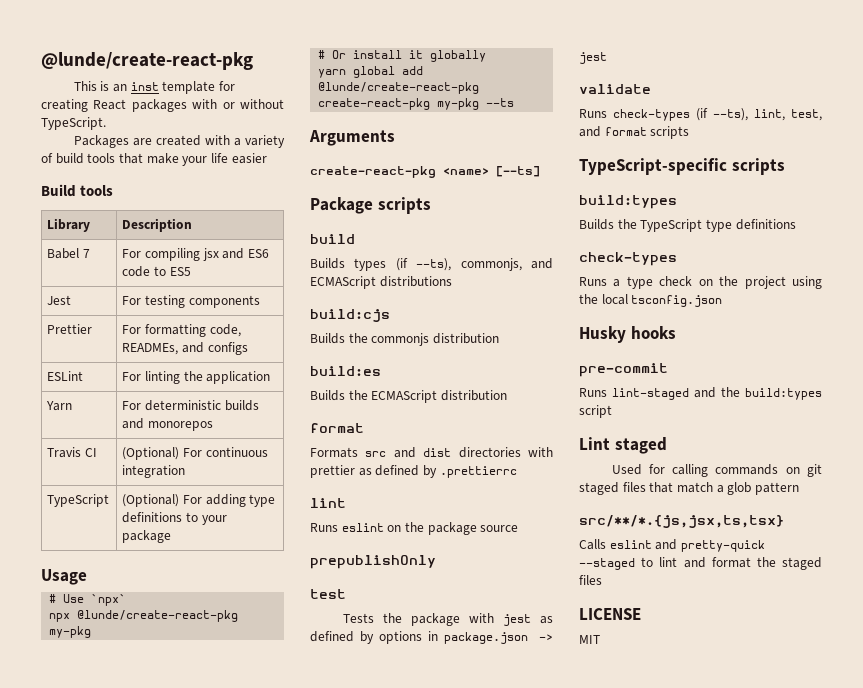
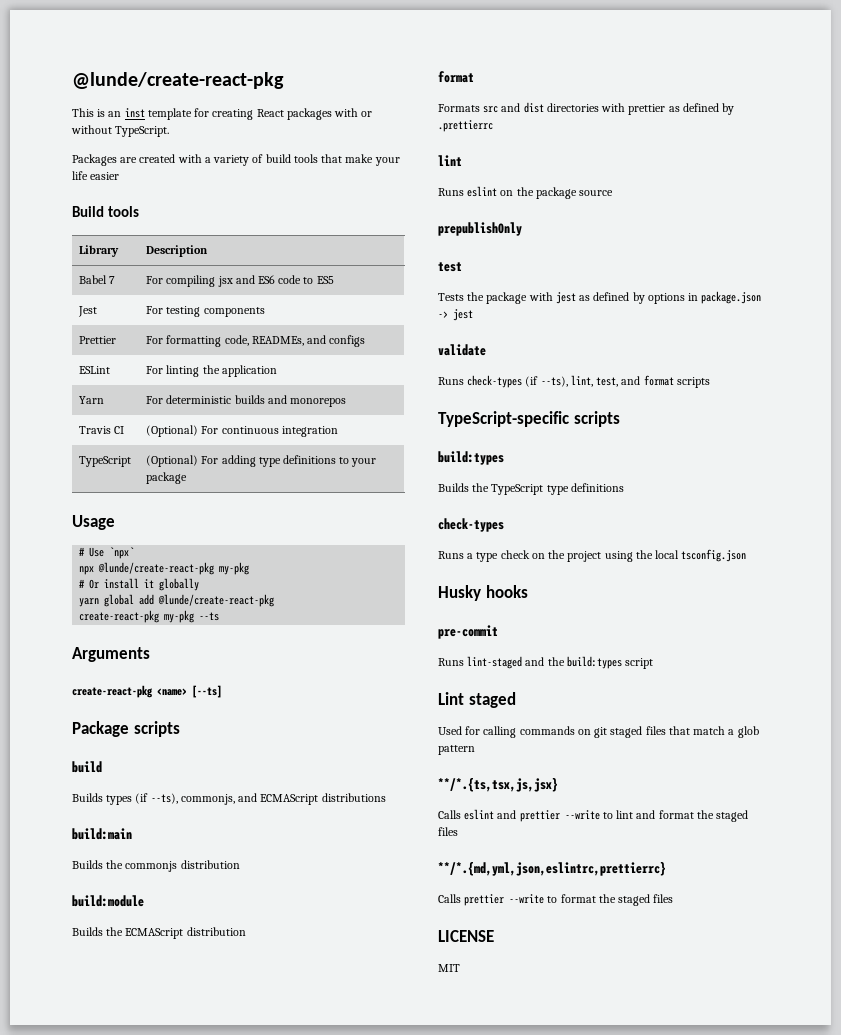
[310,309,390,322] build:cjs -> [72,828,132,840] build:main
[310,366,381,376] build:es -> [72,895,144,907] build:module
[579,515,784,528] src/**/*.{js,jsx,ts,tsx} -> [438,778,558,792] **/*.{ts,tsx,js,jsx}
[680,540,765,552] [579,558,635,570] pretty-quick --staged -> [519,810,600,822] prettier --write
(602, 580) none -> [438,862,666,876] [438,894,674,906] // **/*.{md,yml,json,eslintrc,prettierrc} // Calls prettier --write to format the staged files

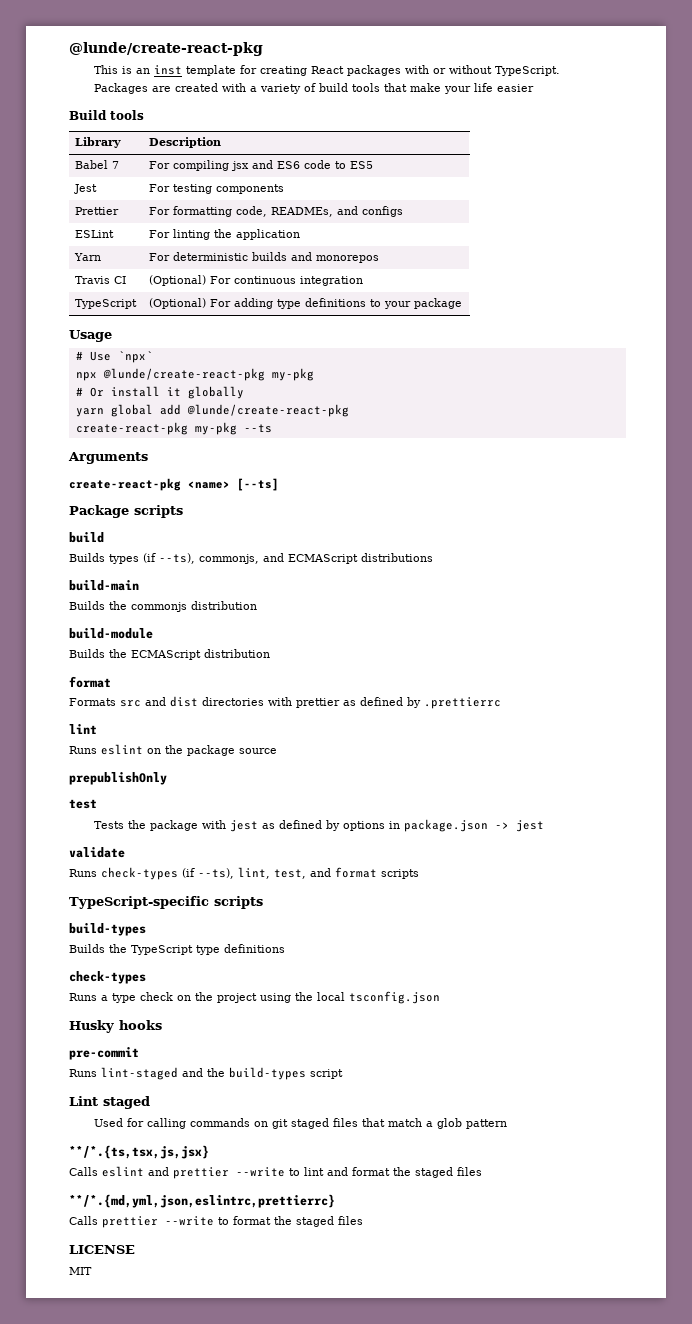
[72,828,132,840] build:main -> [69,580,139,591] build-main
[72,895,144,907] build:module -> [69,628,153,639] build-module
[438,451,504,465] build:types -> [69,923,146,936] build-types
[566,656,622,669] build:types -> [229,1067,306,1080] build-types

